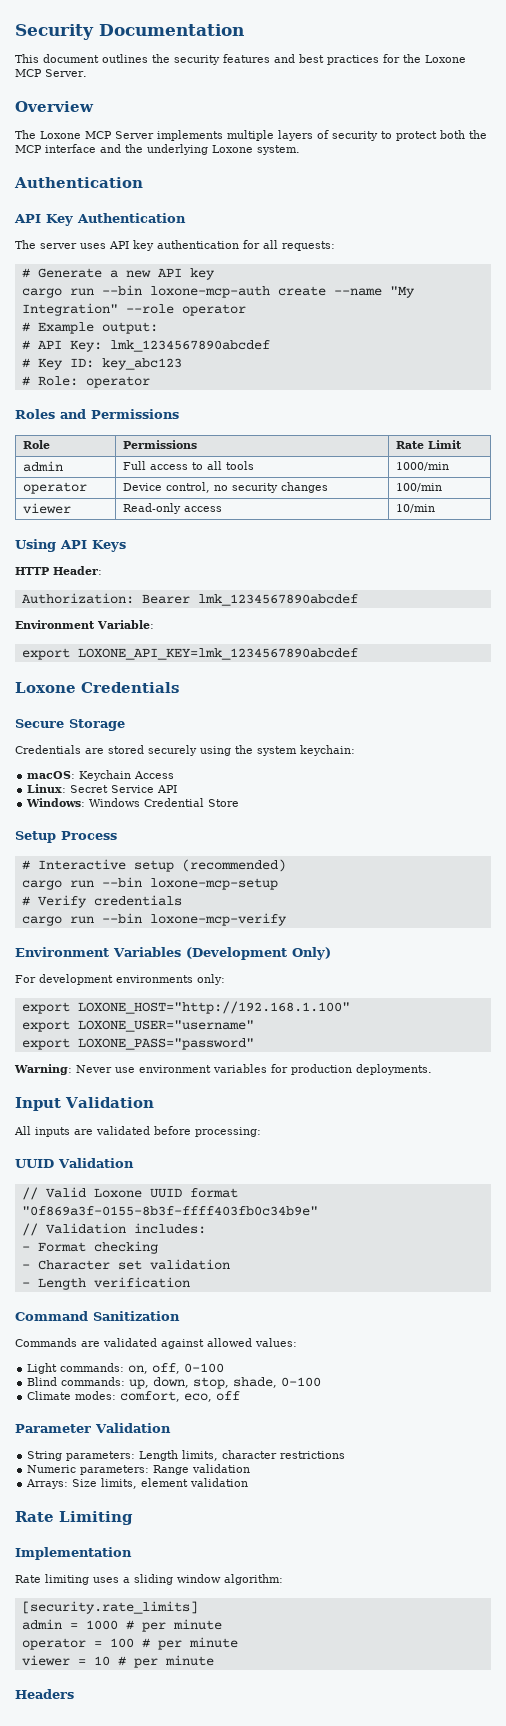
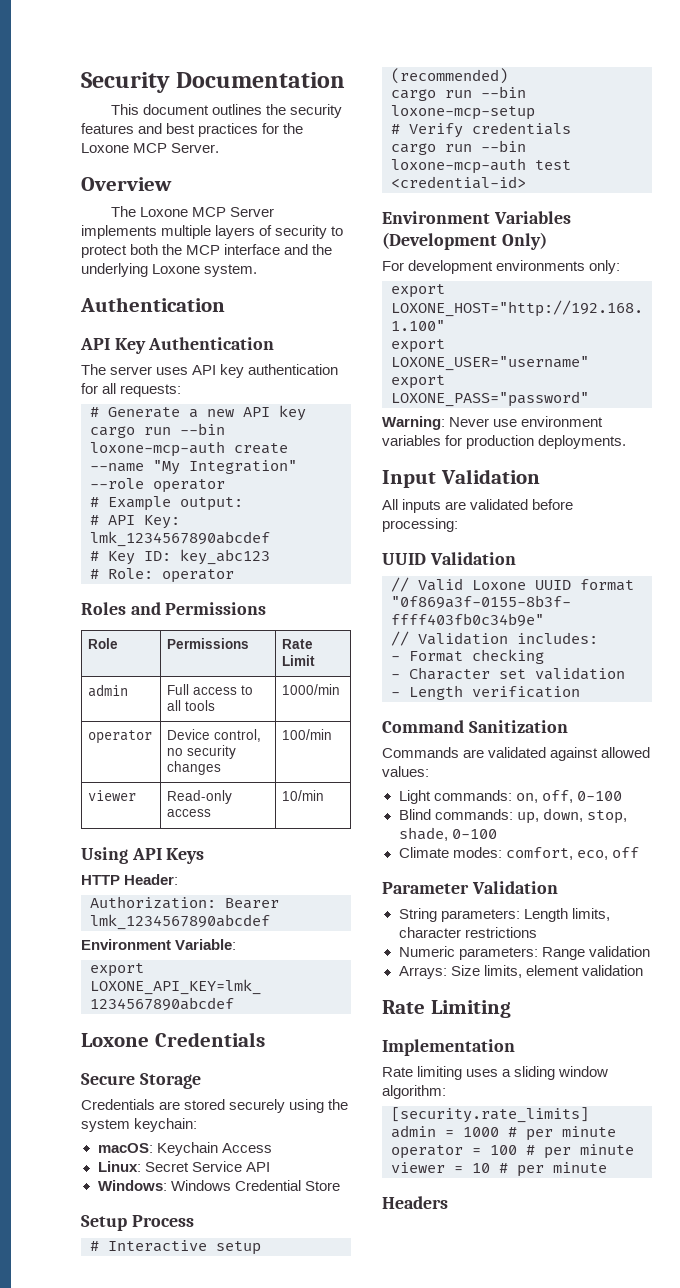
[149,913,287,926] loxone-mcp-verify -> [391,158,571,174] [391,176,526,189] loxone-mcp-auth test <credential-id>

